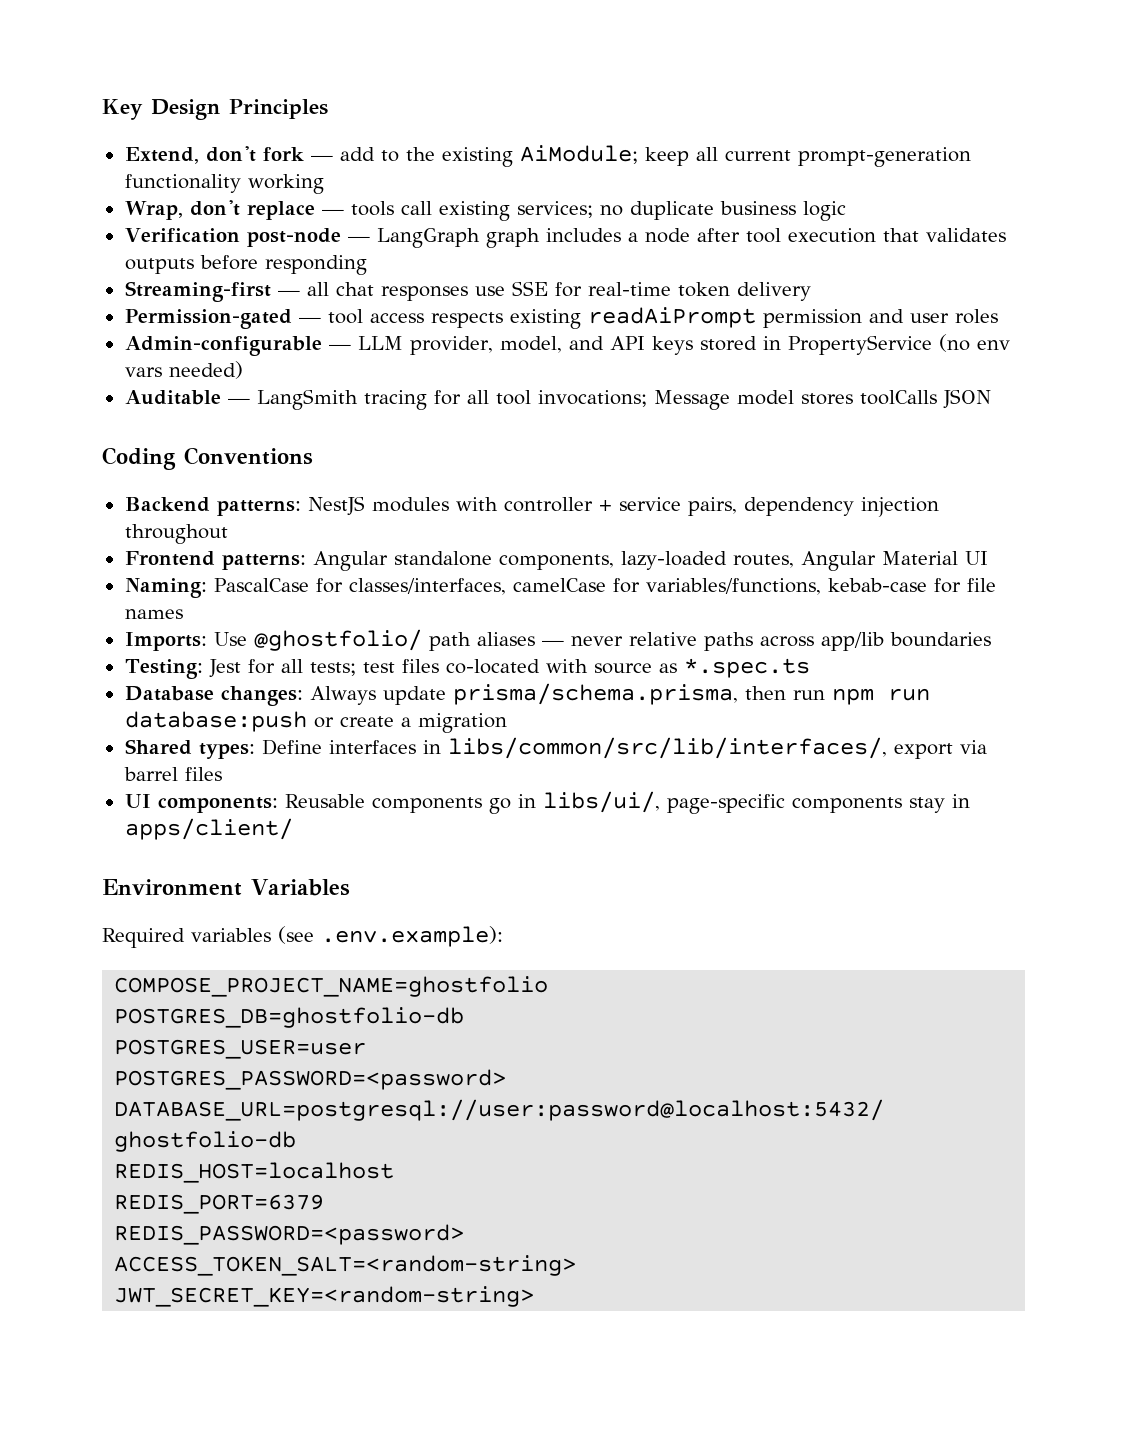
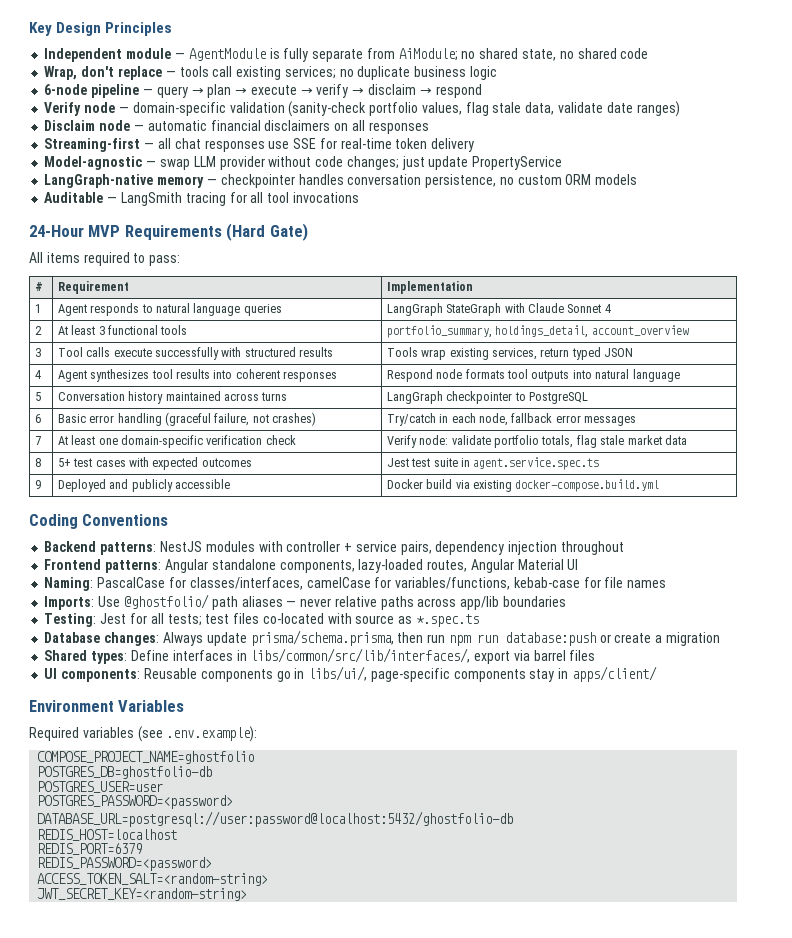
[124,145,971,167] [124,174,324,194] Extend, don't fork — add to the existing AiModule; keep all current prompt-generation functionality working -> [44,48,649,62] Independent module — AgentModule is fully separate from AiModule; no shared state, no shared code
[124,228,1006,248] [124,255,367,275] Verification post-node — LangGraph graph includes a node after tool execution that validates outputs before responding -> [44,84,482,98] [44,101,680,117] [44,120,429,134] 6-node pipeline — query → plan → execute → verify → disclaim → respond // Verify node — domain-specific validation (sanity-check portfolio values, flag stale data, validate date ranges) // Disclaim node — automatic financial disclaimers on all responses
[124,307,998,329] [124,334,1010,356] [124,361,243,379] Permission-gated — tool access respects existing readAiPrompt permission and user roles // Admin-configurable — LLM provider, model, and API keys stored in PropertyService (no env vars needed) -> [44,156,563,170] [44,174,638,188] Model-agnostic — swap LLM provider without code changes; just update PropertyService // LangGraph-native memory — checkpointer handles conversation persistence, no custom ORM models
[537,389,991,410] invocations; Message model stores toolCalls JSON -> [292,192,359,203] [29,223,308,241] [29,252,181,266] [34,282,43,291] [57,281,129,294] [386,281,473,294] [34,304,41,313] [57,303,282,316] [386,303,611,316] [34,326,42,335] [57,325,188,335] [386,325,689,338] [34,348,41,357] [57,347,334,360] [386,347,634,360] [34,370,41,379] [57,369,338,382] [386,369,680,382] [34,392,41,401] [57,391,288,404] [386,391,589,404] [34,414,41,423] [57,412,317,426] [386,413,637,426] [34,436,41,445] [57,435,296,448] [386,435,687,448] [34,458,41,467] [57,457,252,470] [386,457,600,470] [34,480,41,489] [57,479,231,492] [386,479,660,492] invocations // 24-Hour MVP Requirements (Hard Gate) // All items required to pass: // # | Requirement | Implementation // 1 | Agent responds to natural language queries | LangGraph StateGraph with Claude Sonnet 4 // 2 | At least 3 functional tools | portfolio_summary, holdings_detail, account_overview // 3 | Tool calls execute successfully with structured results | Tools wrap existing services, return typed JSON // 4 | Agent synthesizes tool results into coherent responses | Respond node formats tool outputs into natural language // 5 | Conversation history maintained across turns | LangGraph checkpointer to PostgreSQL // 6 | Basic error handling (graceful failure, not crashes) | Try/catch in each node, fallback error messages // 7 | At least one domain-specific verification check | Verify node: validate portfolio totals, flag stale market data // 8 | 5+ test cases with expected outcomes | Jest test suite in agent.service.spec.ts // 9 | Deployed and publicly accessible | Docker build via existing docker-compose.build.yml

